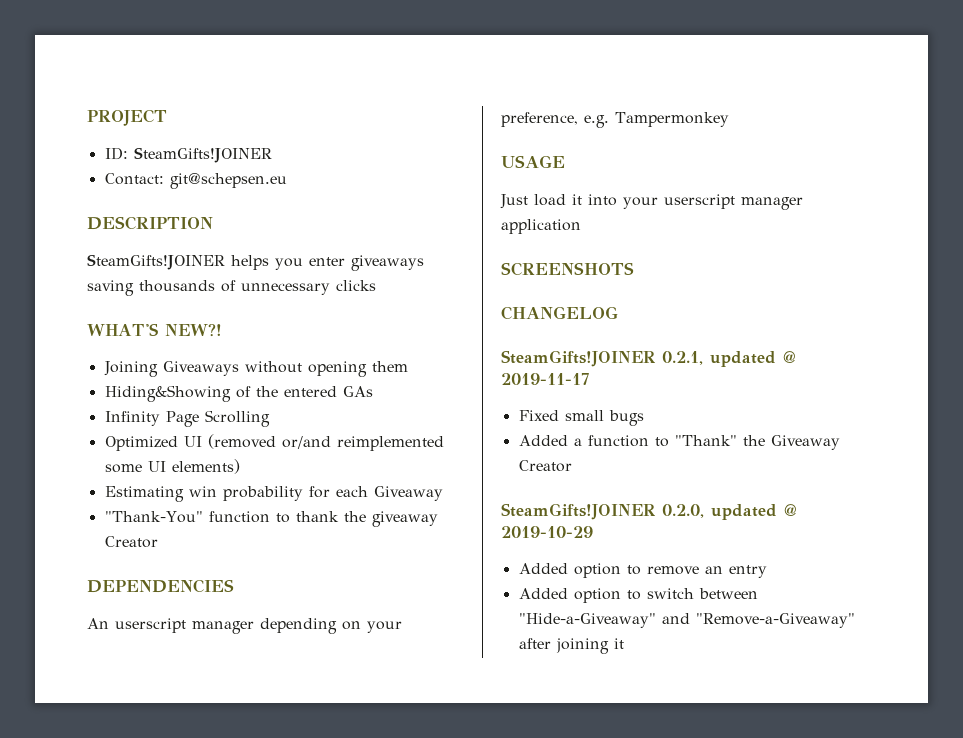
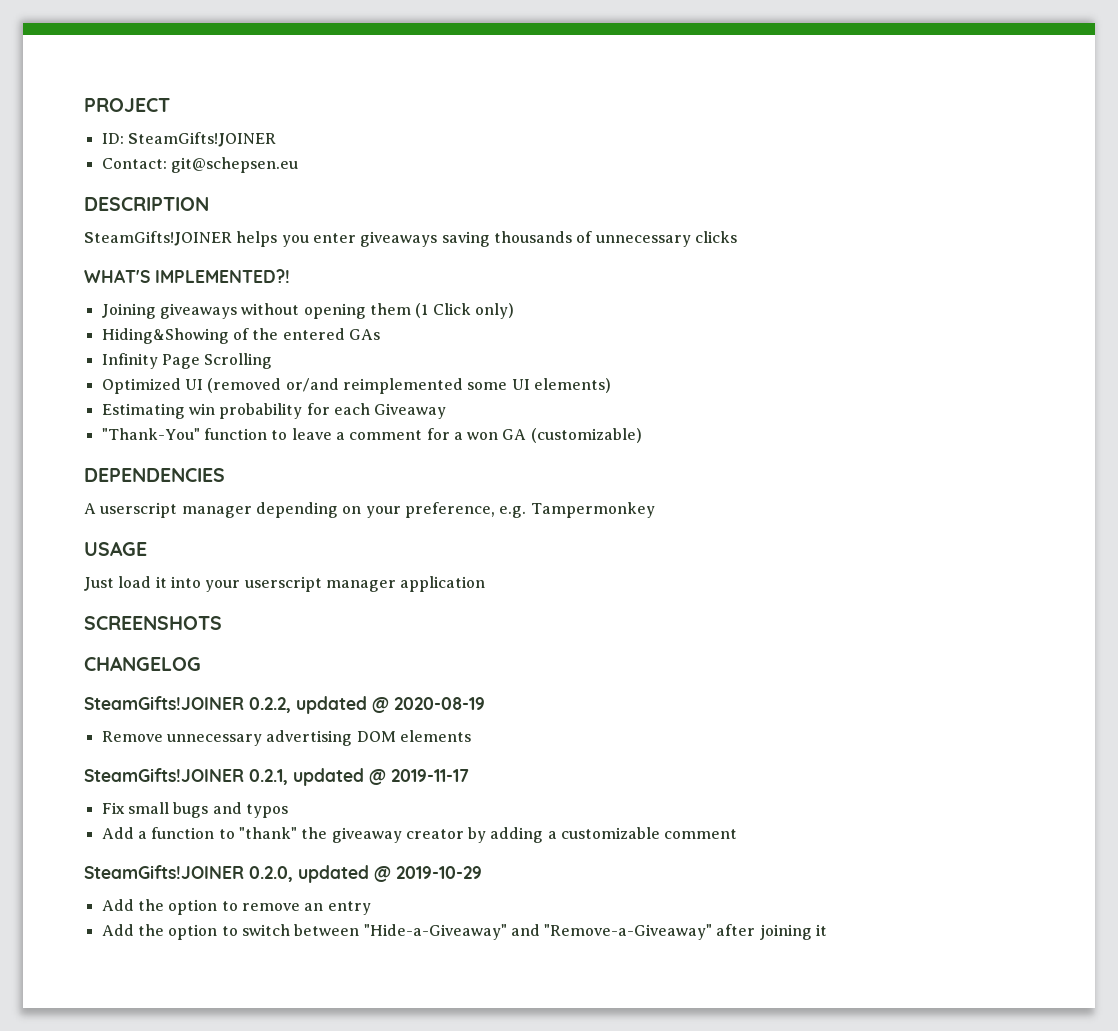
[164,323,222,337] NEW?! -> [155,269,290,283] IMPLEMENTED?!
[162,361,239,376] Giveaways -> [159,303,237,319] giveaways
(408, 366) none -> [415,303,514,319] (1 Click only)
[295,511,438,527] [104,536,158,548] thank the giveaway Creator -> [291,428,642,443] leave a comment for a won GA (customizable)
[87,618,109,629] An -> [84,503,96,514] A
(618, 313) none -> [84,696,485,714] [101,730,471,746] // SteamGifts!JOINER 0.2.2, updated @ 2020-08-19 // Remove unnecessary advertising DOM elements
[518,410,559,421] Fixed -> [101,802,125,814] Fix
[518,435,840,450] [518,460,572,472] // Added a function to "Thank" the Giveaway Creator -> [212,802,288,818] [101,827,738,843] and typos // Add a function to "thank" the giveaway creator by adding a customizable comment
[518,563,568,574] Added -> [101,899,164,911] Add the
[518,588,568,599] Added -> [101,924,164,936] Add the

